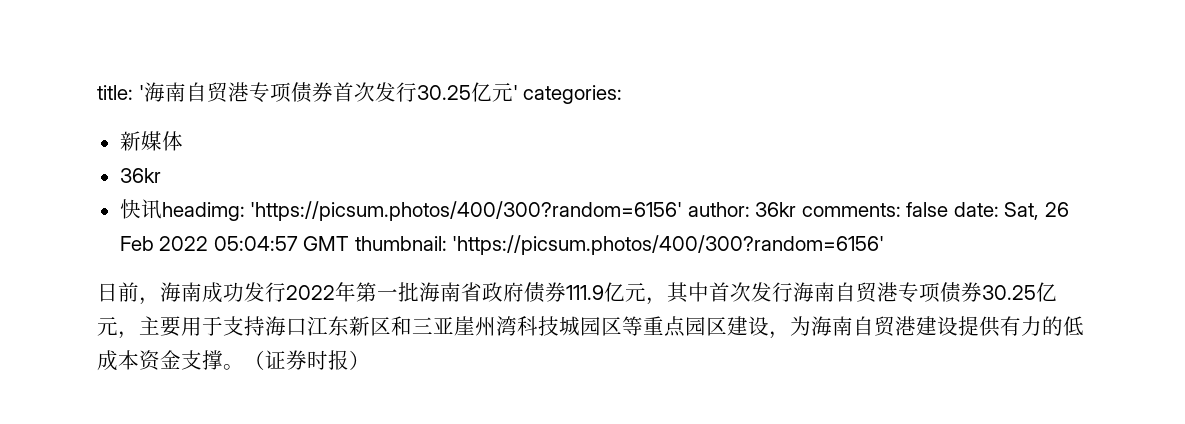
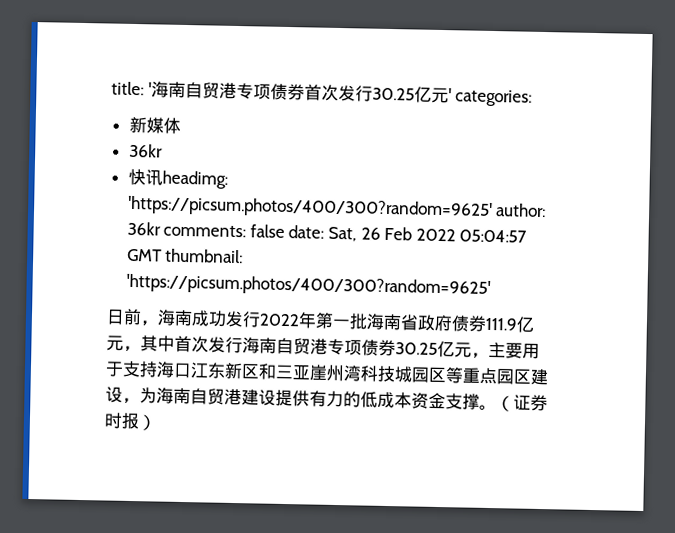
[250,201,683,221] 'https://picsum.photos/400/300?random=6156' -> [127,195,493,221] 'https://picsum.photos/400/300?random=9625'
[452,235,885,255] 'https://picsum.photos/400/300?random=6156' -> [125,273,491,298] 'https://picsum.photos/400/300?random=9625'

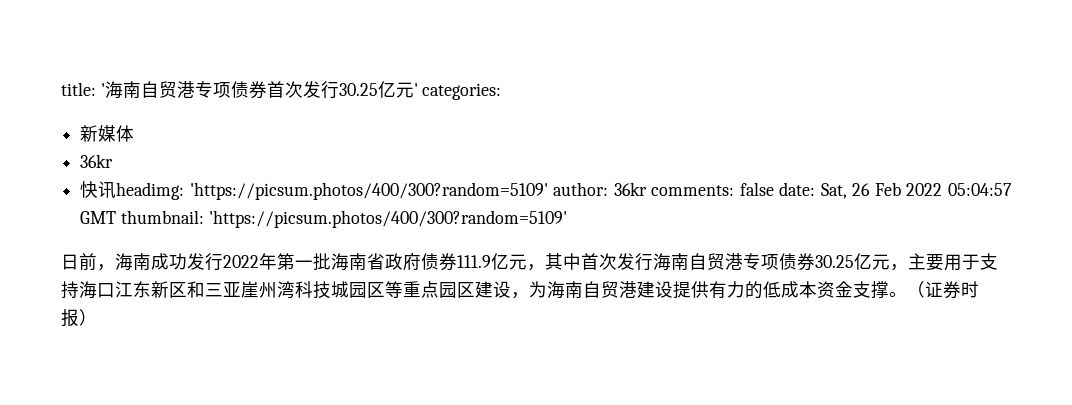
[127,195,493,221] 'https://picsum.photos/400/300?random=9625' -> [189,182,548,200] 'https://picsum.photos/400/300?random=5109'
[125,273,491,298] 'https://picsum.photos/400/300?random=9625' -> [208,210,567,228] 'https://picsum.photos/400/300?random=5109'

